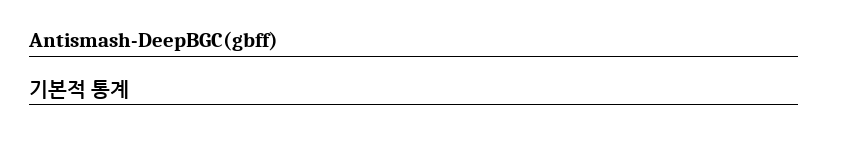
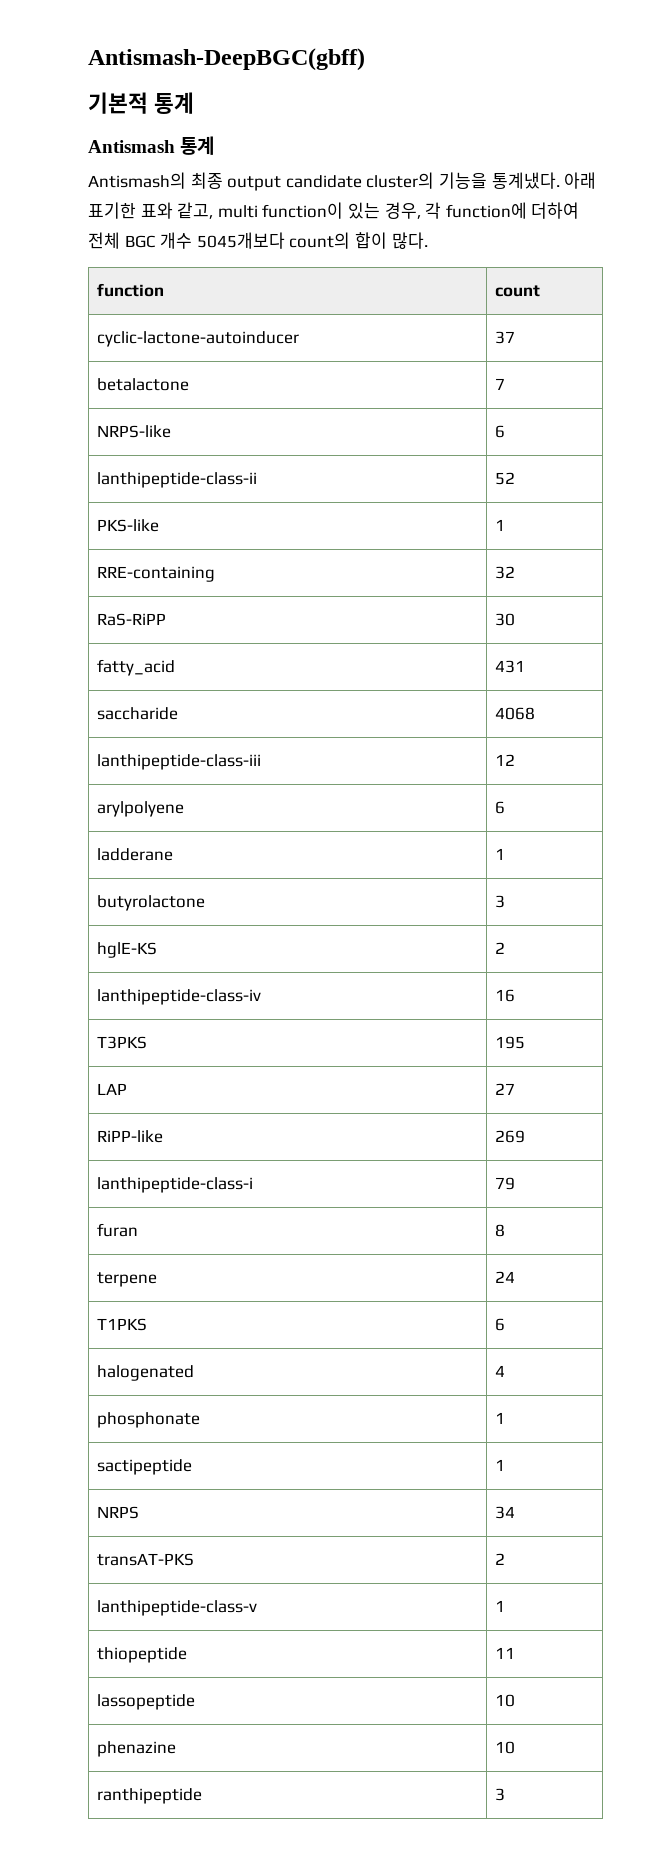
(130, 89) none -> [88,136,215,155] [88,172,597,191] [88,202,580,219] [88,232,428,249] [96,283,164,297] [494,285,540,297] [96,331,299,347] [494,331,515,344] [96,378,189,391] [494,378,505,390] [96,425,171,438] [494,425,505,438] [96,472,257,488] [494,472,515,485] [96,519,159,532] [494,519,505,531] [96,566,215,582] [494,566,515,579] [96,613,166,626] [494,613,515,626] [96,659,175,676] [494,660,525,673] [96,707,178,720] [494,707,535,720] [96,754,261,770] [494,754,515,766] [96,801,184,817] [494,801,505,814] [96,848,173,861] [494,848,505,860] [96,895,205,911] [494,895,505,908] [96,942,157,958] [494,942,505,954] [96,989,261,1005] [494,989,515,1002] [96,1036,147,1049] [494,1036,525,1049] [96,1083,127,1095] [494,1083,515,1095] [96,1130,163,1143] [494,1130,525,1143] [96,1177,253,1193] [494,1177,515,1190] [96,1223,138,1237] [494,1224,505,1237] [96,1272,157,1287] [494,1271,515,1283] [96,1318,147,1331] [494,1318,505,1331] [96,1365,194,1381] [494,1365,505,1377] [96,1412,200,1428] [494,1412,505,1424] [96,1459,192,1475] [494,1459,505,1471] [96,1506,139,1519] [494,1506,515,1519] [96,1553,194,1566] [494,1553,505,1565] [96,1600,257,1616] [494,1600,505,1612] [96,1647,187,1663] [494,1647,515,1659] [96,1694,195,1710] [494,1694,515,1707] [96,1741,176,1757] [494,1741,515,1754] [96,1788,202,1804] [494,1788,505,1801] // Antismash 통계 // Antismash의 최종 output candidate cluster의 기능을 통계냈다. 아래 표기한 표와 같고, multi function이 있는 경우, 각 function에 더하여 전체 BGC 개수 5045개보다 count의 합이 많다. // function | count // cyclic-lactone-autoinducer | 37 // betalactone | 7 // NRPS-like | 6 // lanthipeptide-class-ii | 52 // PKS-like | 1 // RRE-containing | 32 // RaS-RiPP | 30 // fatty_acid | 431 // saccharide | 4068 // lanthipeptide-class-iii | 12 // arylpolyene | 6 // ladderane | 1 // butyrolactone | 3 // hglE-KS | 2 // lanthipeptide-class-iv | 16 // T3PKS | 195 // LAP | 27 // RiPP-like | 269 // lanthipeptide-class-i | 79 // furan | 8 // terpene | 24 // T1PKS | 6 // halogenated | 4 // phosphonate | 1 // sactipeptide | 1 // NRPS | 34 // transAT-PKS | 2 // lanthipeptide-class-v | 1 // thiopeptide | 11 // lassopeptide | 10 // phenazine | 10 // ranthipeptide | 3

